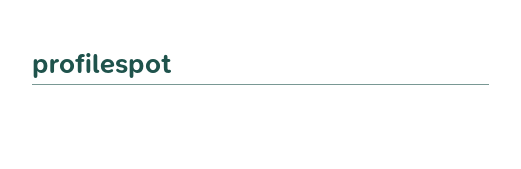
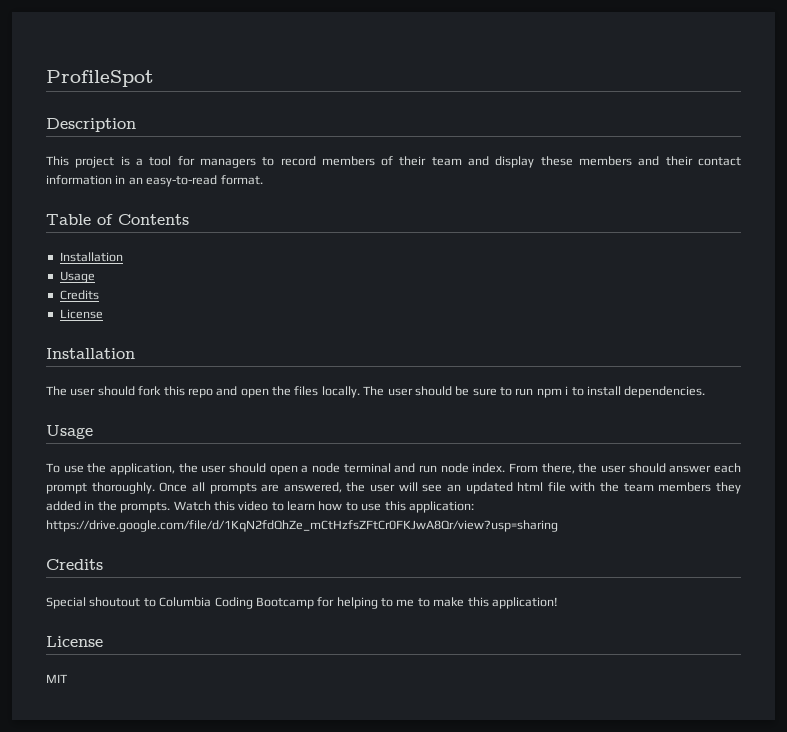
[32,53,172,78] profilespot -> [46,70,154,87] [46,118,136,132] [46,156,741,168] [46,175,263,187] [46,214,189,225] [59,252,123,262] [59,271,95,283] [59,290,99,300] [59,309,103,319] [46,348,135,359] [46,386,706,398] [46,425,93,439] [46,463,741,475] [46,482,742,494] [46,501,474,513] [46,520,558,532] [46,559,103,570] [46,597,558,609] [46,636,103,647] [46,674,67,683] ProfileSpot // Description // This project is a tool for managers to record members of their team and display these members and their contact information in an easy-to-read format. // Table of Contents // Installation // Usage // Credits // License // Installation // The user should fork this repo and open the files locally. The user should be sure to run npm i to install dependencies. // Usage // To use the application, the user should open a node terminal and run node index. From there, the user should answer each prompt thoroughly. Once all prompts are answered, the user will see an updated html file with the team members they added in the prompts. Watch this video to learn how to use this application: https://drive.google.com/file/d/1KqN2fdQhZe_mCtHzfsZFtCr0FKJwA8Qr/view?usp=sharing // Credits // Special shoutout to Columbia Coding Bootcamp for helping to me to make this application! // License // MIT

